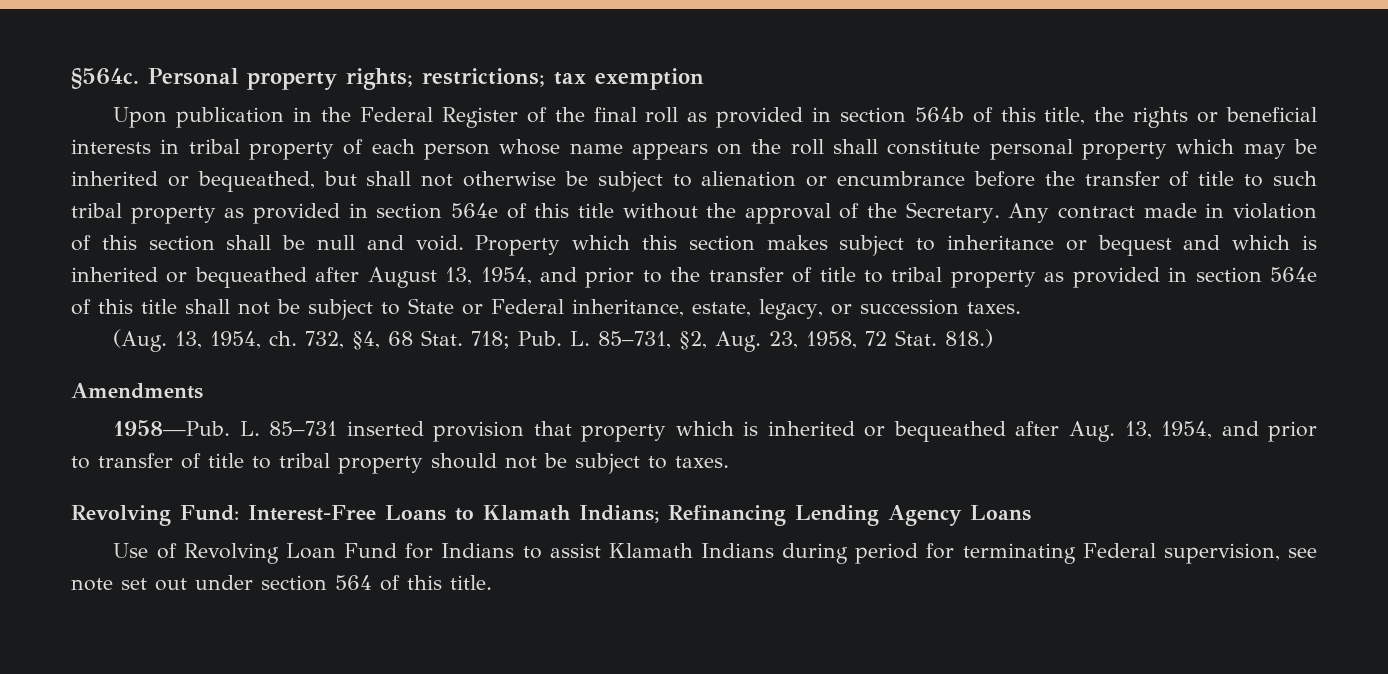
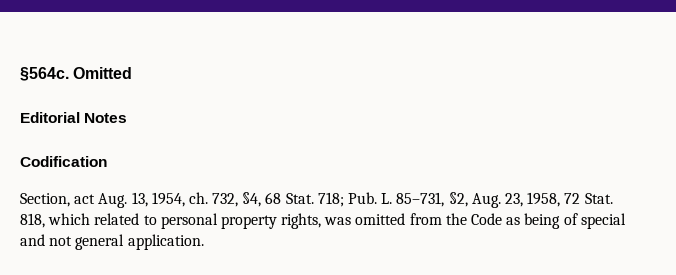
[148,68,704,90] [113,107,1318,128] [71,139,1317,160] [71,171,1318,192] [71,202,1317,224] [71,235,1317,256] [71,267,1317,288] [71,298,1021,320] [113,329,168,352] Personal property rights; restrictions; tax exemption // Upon publication in the Federal Register of the final roll as provided in section 564b of this title, the rights or beneficial interests in tribal property of each person whose name appears on the roll shall constitute personal property which may be inherited or bequeathed, but shall not otherwise be subject to alienation or encumbrance before the transfer of title to such tribal property as provided in section 564e of this title without the approval of the Secretary. Any contract made in violation of this section shall be null and void. Property which this section makes subject to inheritance or bequest and which is inherited or bequeathed after August 13, 1954, and prior to the transfer of title to tribal property as provided in section 564e of this title shall not be subject to State or Federal inheritance, estate, legacy, or succession taxes. // (Aug. -> [73,67,133,79] [20,112,128,123] [20,156,107,167] [20,193,128,208] Omitted // Editorial Notes // Codification // Section, act Aug.
[945,329,994,348] [71,383,203,399] [113,420,1317,442] [71,453,729,474] [71,505,1031,526] [113,543,1318,564] [71,575,492,591] 818.) // Amendments // 1958—Pub. L. 85–731 inserted provision that property which is inherited or bequeathed after Aug. 13, 1954, and prior to transfer of title to tribal property should not be subject to taxes. // Revolving Fund: Interest-Free Loans to Klamath Indians; Refinancing Lending Agency Loans // Use of Revolving Loan Fund for Indians to assist Klamath Indians during period for terminating Federal supervision, see note set out under section 564 of this title. -> [20,213,626,229] [20,234,204,250] 818, which related to personal property rights, was omitted from the Code as being of special and not general application.

